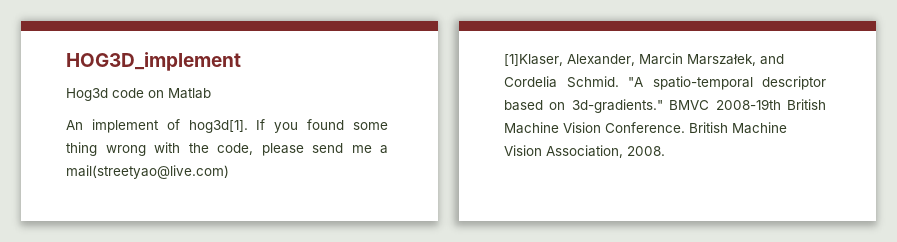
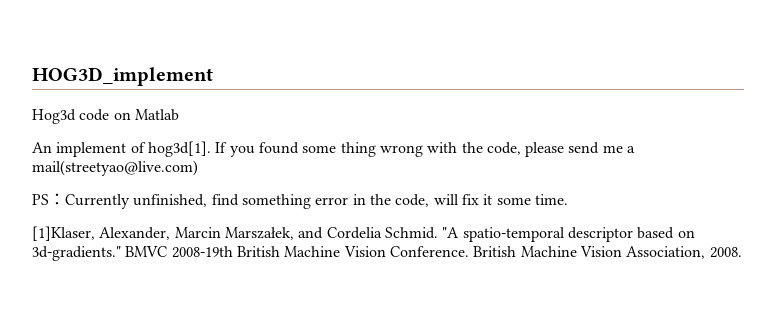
(229, 172) none -> [32,193,568,209] // PS：Currently unfinished, find something error in the code, will fix it some time.

